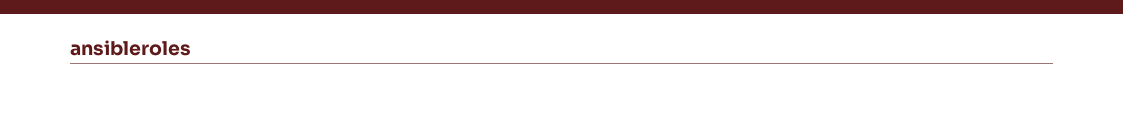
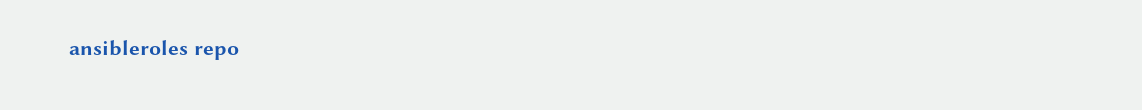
(191, 48) none -> [193,46,239,60] repo

